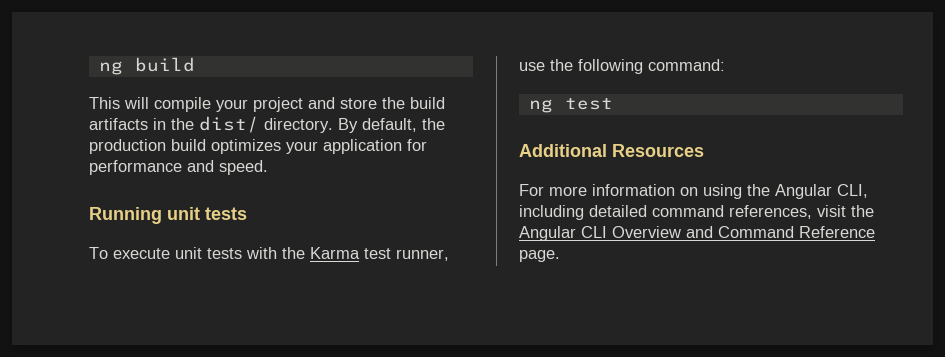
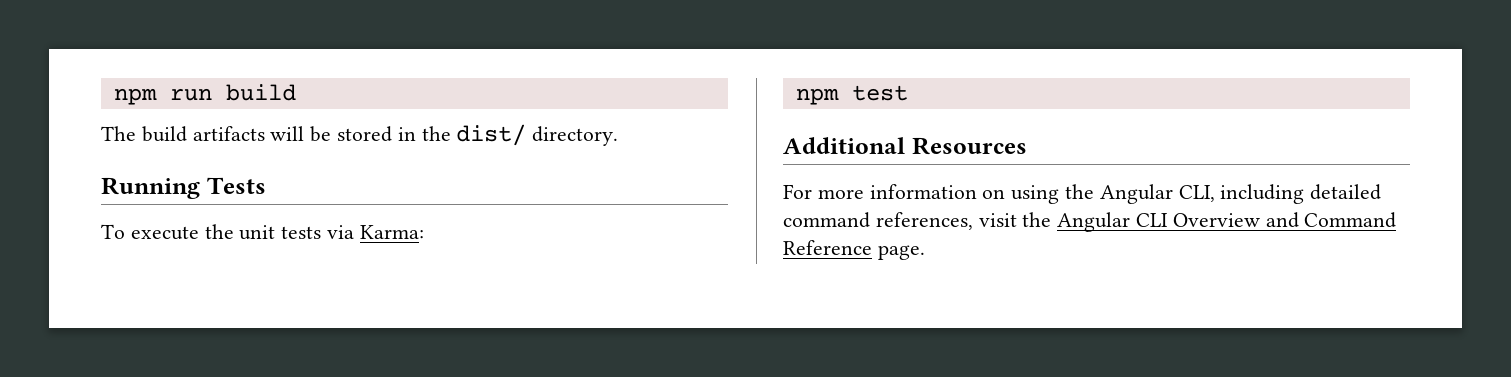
[98,61,123,75] ng -> [113,88,212,105] npm run
[89,97,445,112] [89,116,445,133] [89,139,427,154] [89,160,268,175] This will compile your project and store the build artifacts in the dist/ directory. By default, the production build optimizes your application for performance and speed. -> [101,124,619,146] The build artifacts will be stored in the dist/ directory.
[167,207,247,220] unit tests -> [206,177,266,194] Tests
[175,247,449,261] [519,59,725,74] [528,99,553,113] unit tests with the Karma test runner, use the following command: // ng -> [204,224,424,240] [795,88,839,105] the unit tests via Karma: // npm

